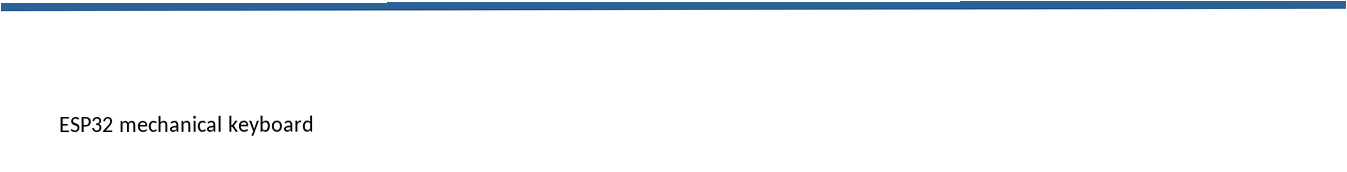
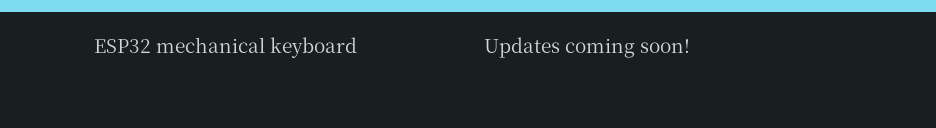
(315, 125) none -> [484,37,691,58] // Updates coming soon!

